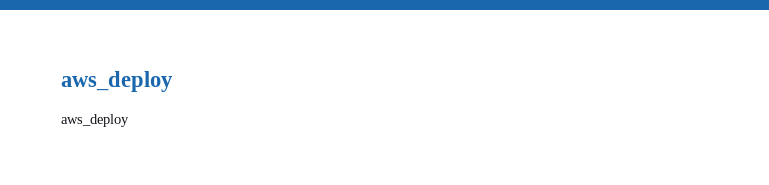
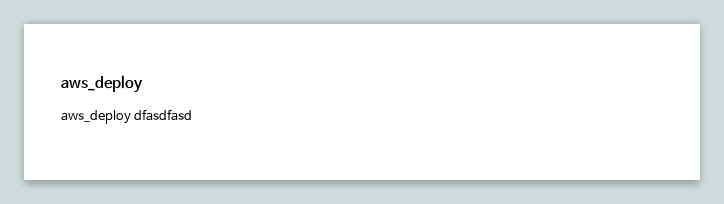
(129, 120) none -> [134,109,193,121] dfasdfasd

